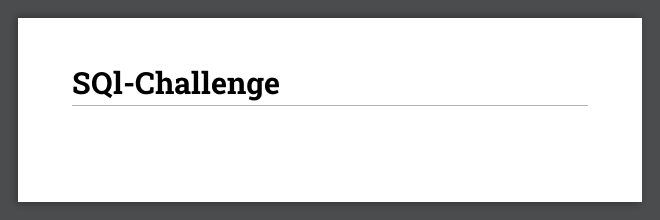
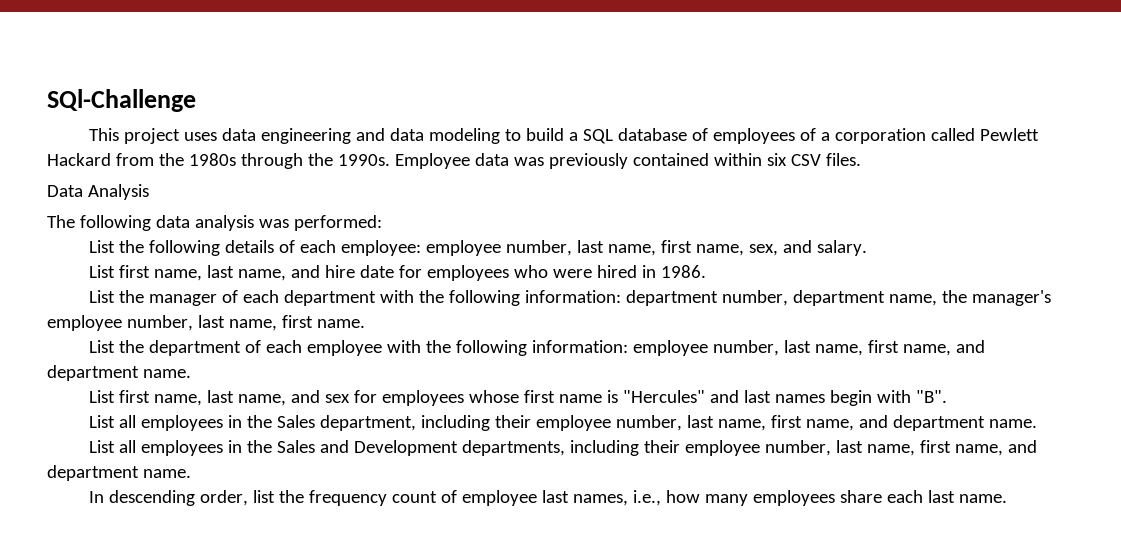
(280, 85) none -> [88,128,1039,144] [47,153,861,169] [47,184,149,200] [47,215,382,231] [88,240,867,256] [88,265,706,281] [88,290,1051,306] [47,315,365,331] [88,340,985,356] [47,365,191,381] [88,390,947,406] [88,415,1037,431] [88,440,1037,456] [47,465,191,481] [88,490,1007,506] // This project uses data engineering and data modeling to build a SQL database of employees of a corporation called Pewlett Hackard from the 1980s through the 1990s. Employee data was previously contained within six CSV files. // Data Analysis // The following data analysis was performed: // List the following details of each employee: employee number, last name, first name, sex, and salary. // List first name, last name, and hire date for employees who were hired in 1986. // List the manager of each department with the following information: department number, department name, the manager's employee number, last name, first name. // List the department of each employee with the following information: employee number, last name, first name, and department name. // List first name, last name, and sex for employees whose first name is "Hercules" and last names begin with "B". // List all employees in the Sales department, including their employee number, last name, first name, and department name. // List all employees in the Sales and Development departments, including their employee number, last name, first name, and department name. // In descending order, list the frequency count of employee last names, i.e., how many employees share each last name.

